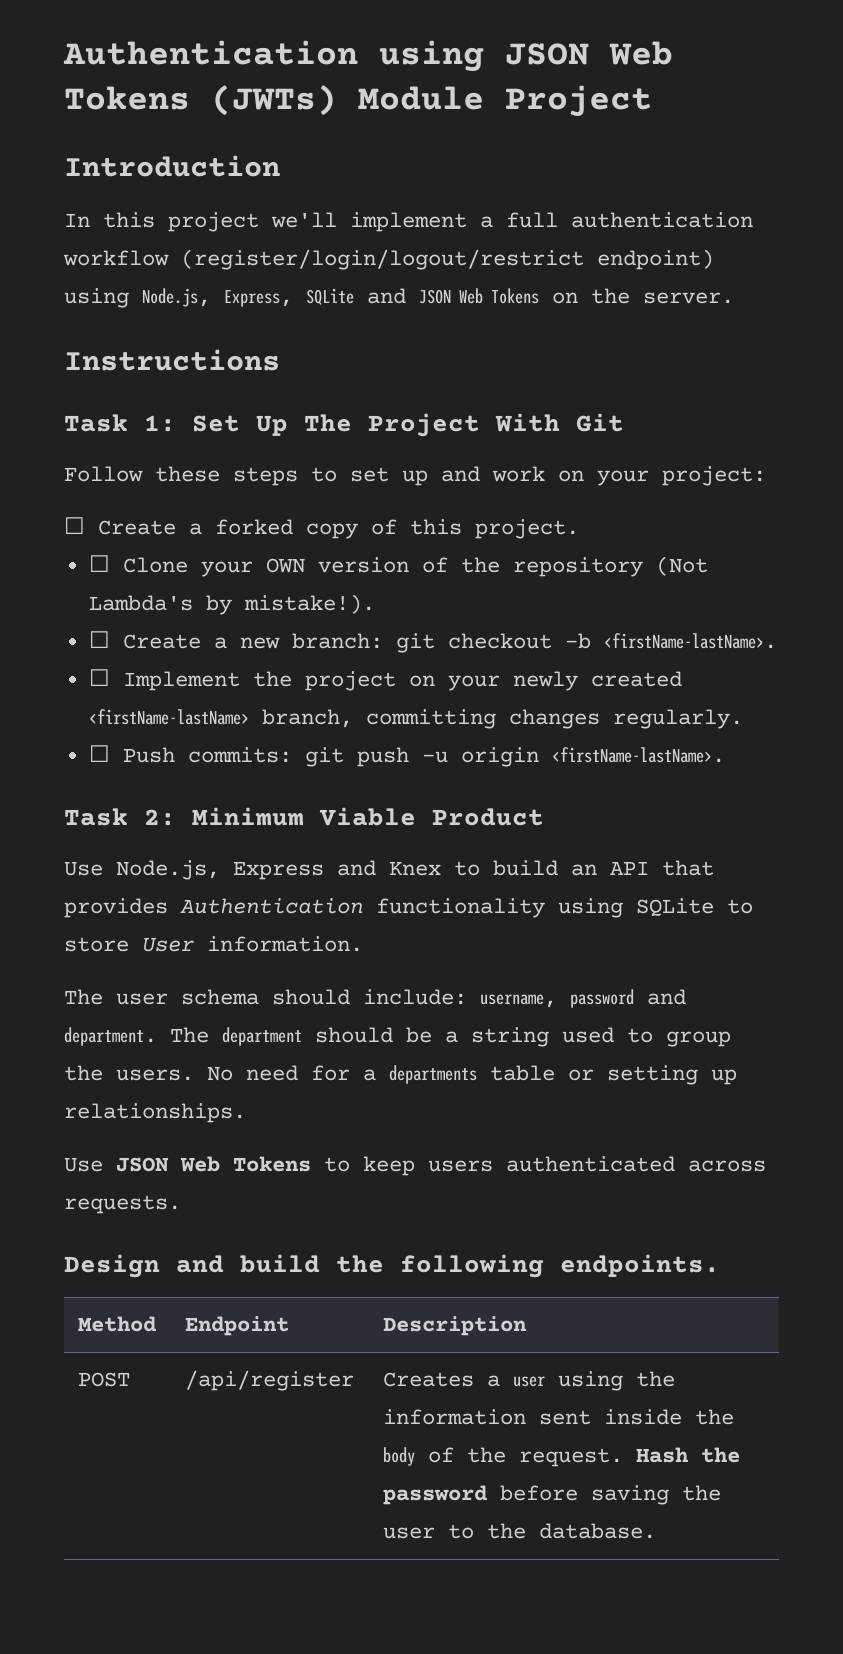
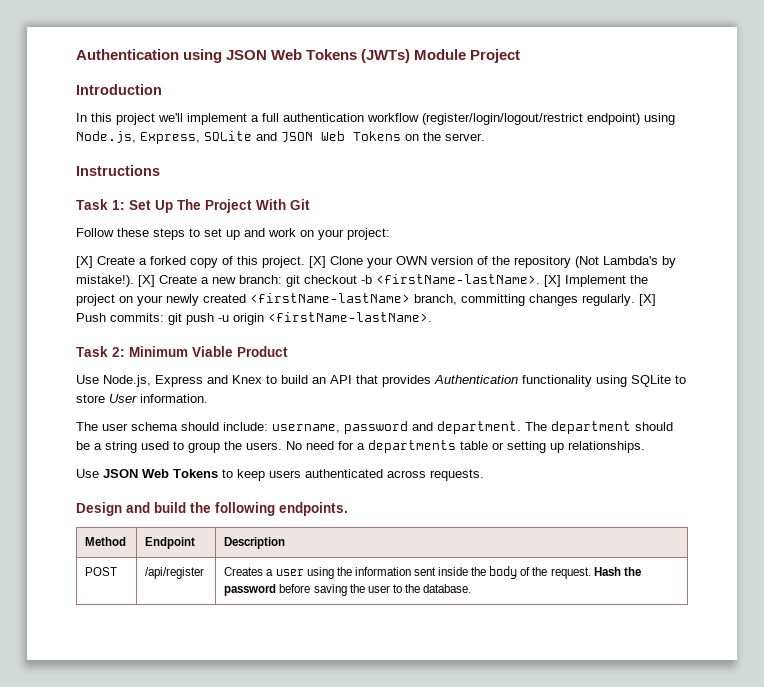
[64,517,85,534] ☐ -> [76,256,93,268] [X]
[88,555,110,572] // ☐ -> [309,256,326,268] [X]
[88,631,110,648] // ☐ -> [138,275,155,287] [X]
[88,669,110,686] // ☐ -> [544,275,561,287] [X]
[88,745,110,762] // ☐ -> [639,294,656,306] [X]

